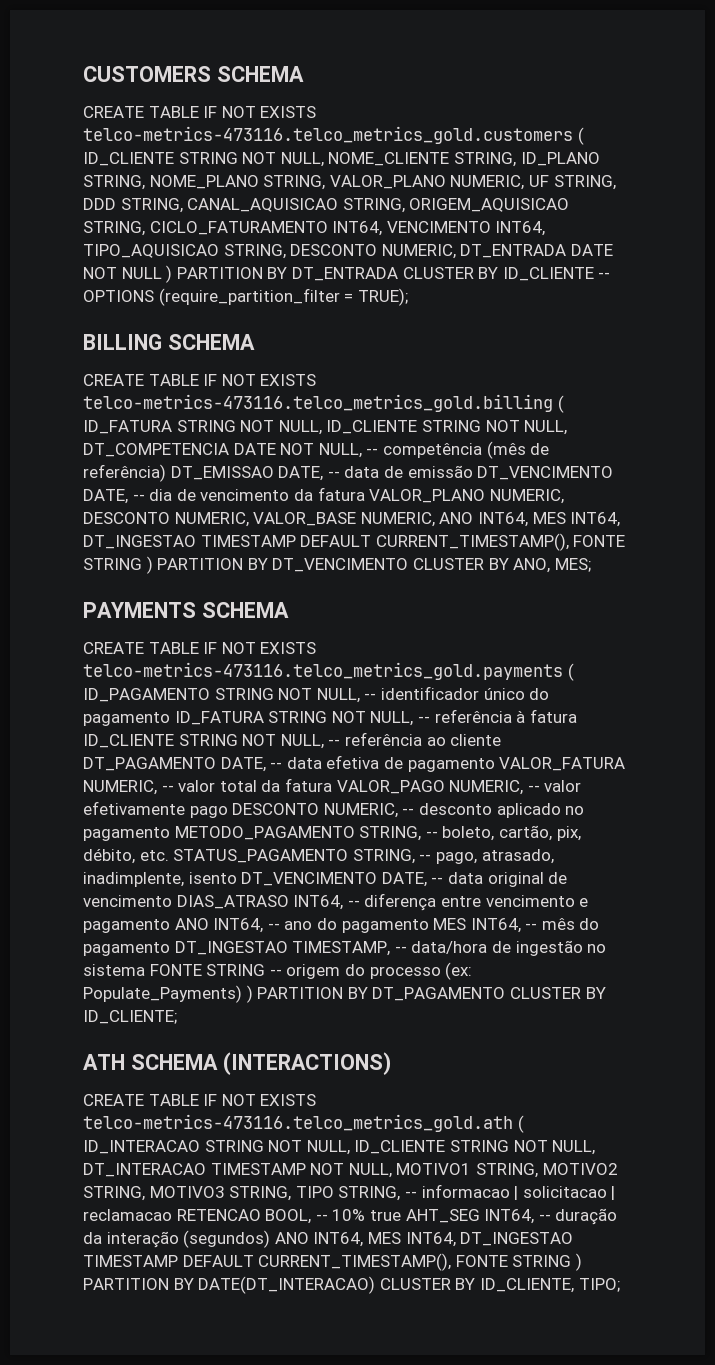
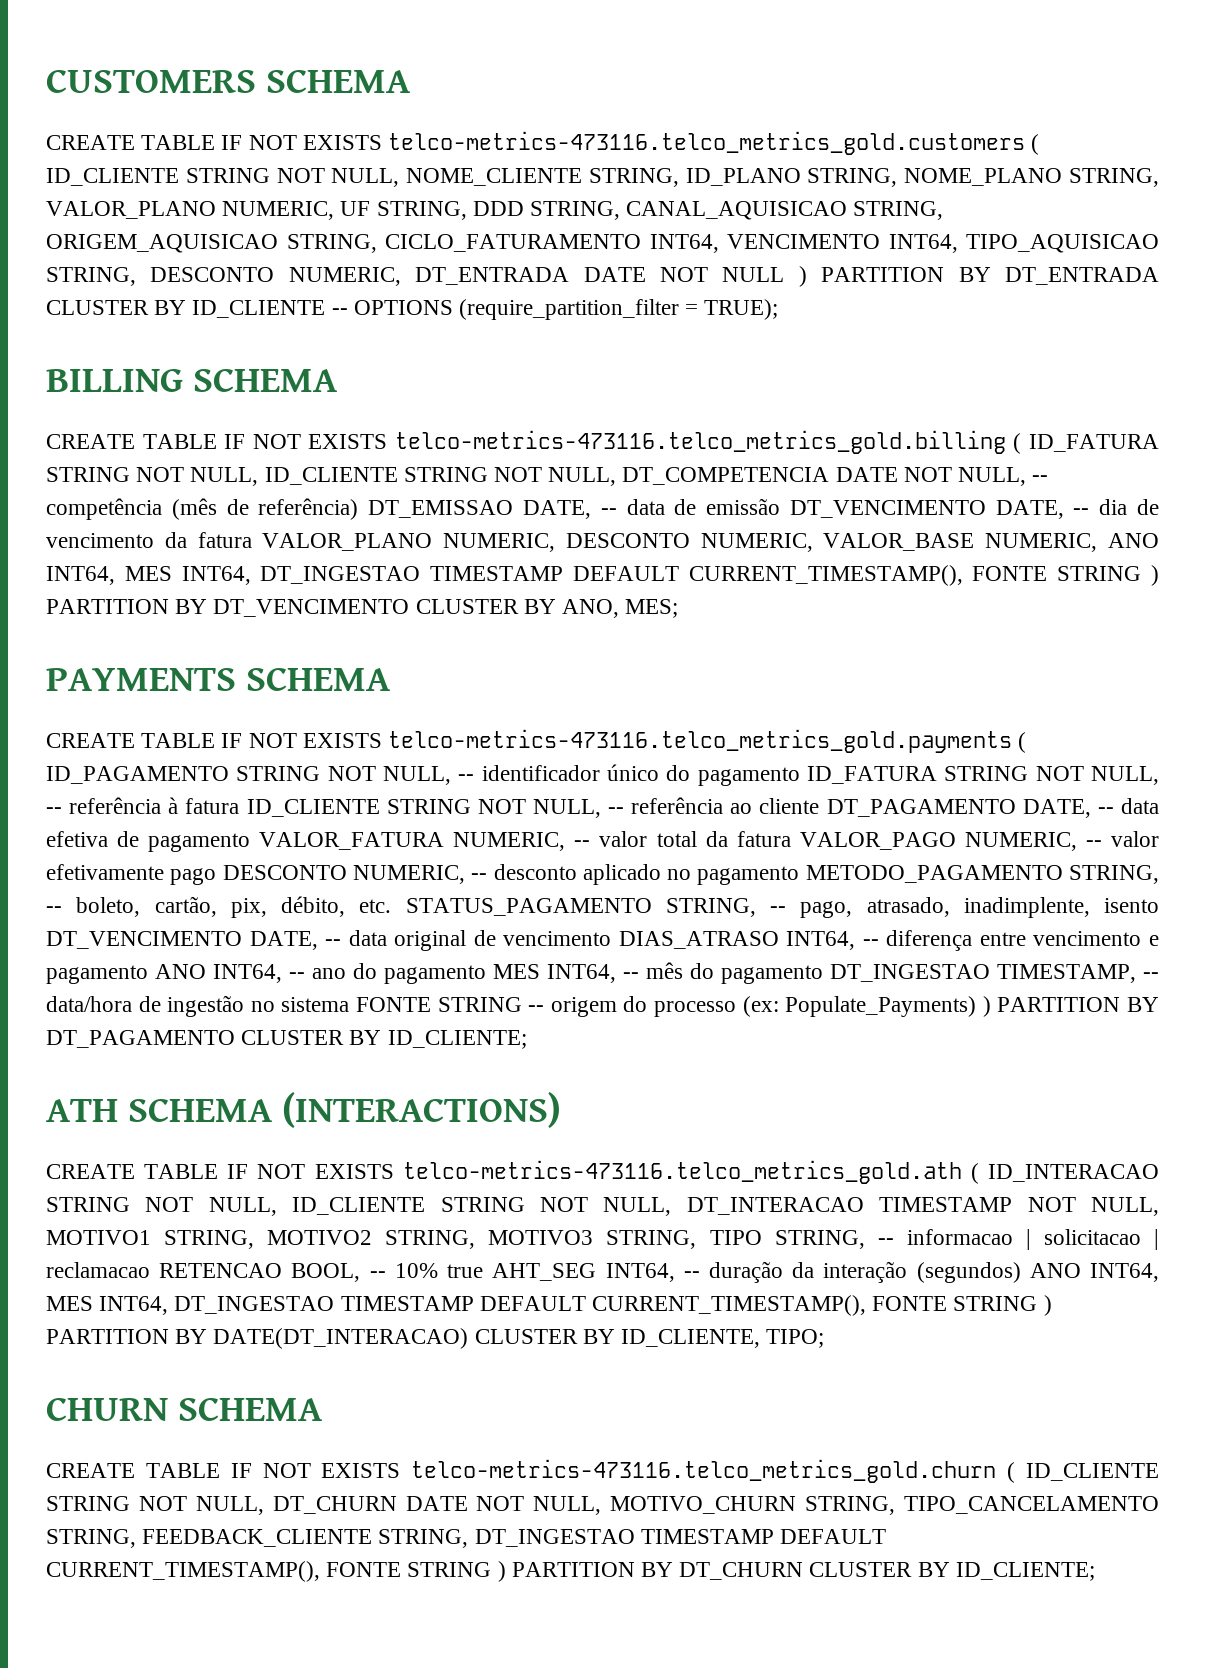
(620, 1285) none -> [46,1397,323,1421] [46,1459,1159,1483] [46,1496,1159,1515] [46,1529,887,1548] [46,1561,1095,1582] // CHURN SCHEMA // CREATE TABLE IF NOT EXISTS telco-metrics-473116.telco_metrics_gold.churn ( ID_CLIENTE STRING NOT NULL, DT_CHURN DATE NOT NULL, MOTIVO_CHURN STRING, TIPO_CANCELAMENTO STRING, FEEDBACK_CLIENTE STRING, DT_INGESTAO TIMESTAMP DEFAULT CURRENT_TIMESTAMP(), FONTE STRING ) PARTITION BY DT_CHURN CLUSTER BY ID_CLIENTE;

